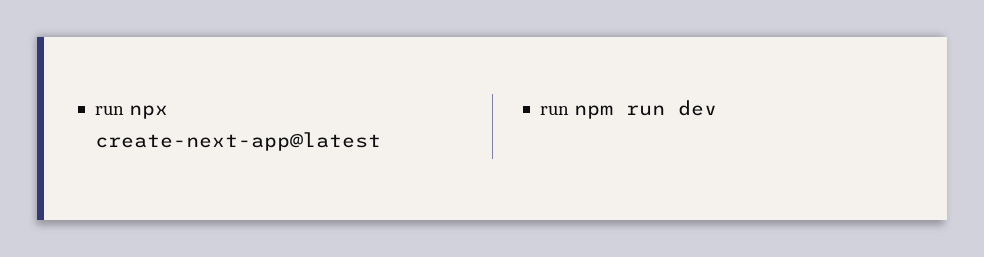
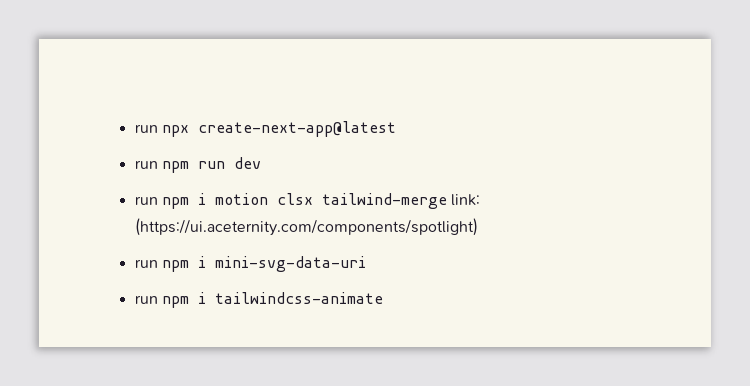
(718, 108) none -> [134,193,481,209] [134,218,478,236] [134,256,366,272] [134,292,383,308] // run npm i motion clsx tailwind-merge link: (https://ui.aceternity.com/components/spotlight) // run npm i mini-svg-data-uri // run npm i tailwindcss-animate

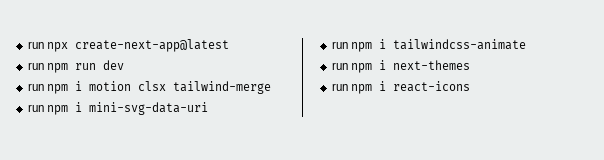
[451,194,481,206] [134,218,478,236] link: (https://ui.aceternity.com/components/spotlight) -> (271, 87) none
(383, 298) none -> [331,60,470,73] [331,81,470,94] // run npm i next-themes // run npm i react-icons

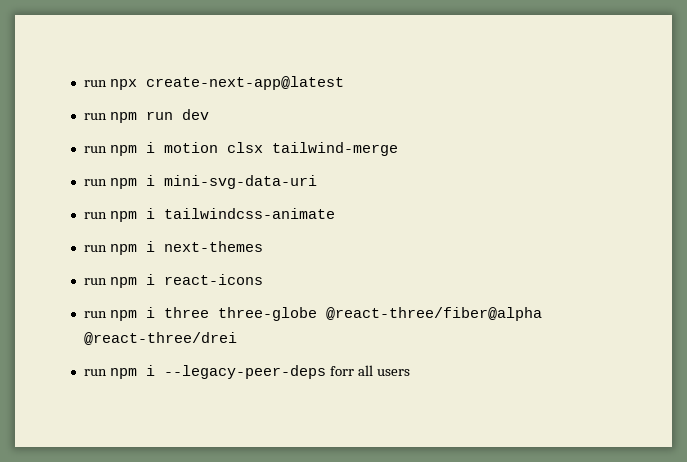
(470, 86) none -> [83,307,542,321] [83,332,237,345] [83,365,410,379] // run npm i three three-globe @react-three/fiber@alpha @react-three/drei // run npm i --legacy-peer-deps forr all users

